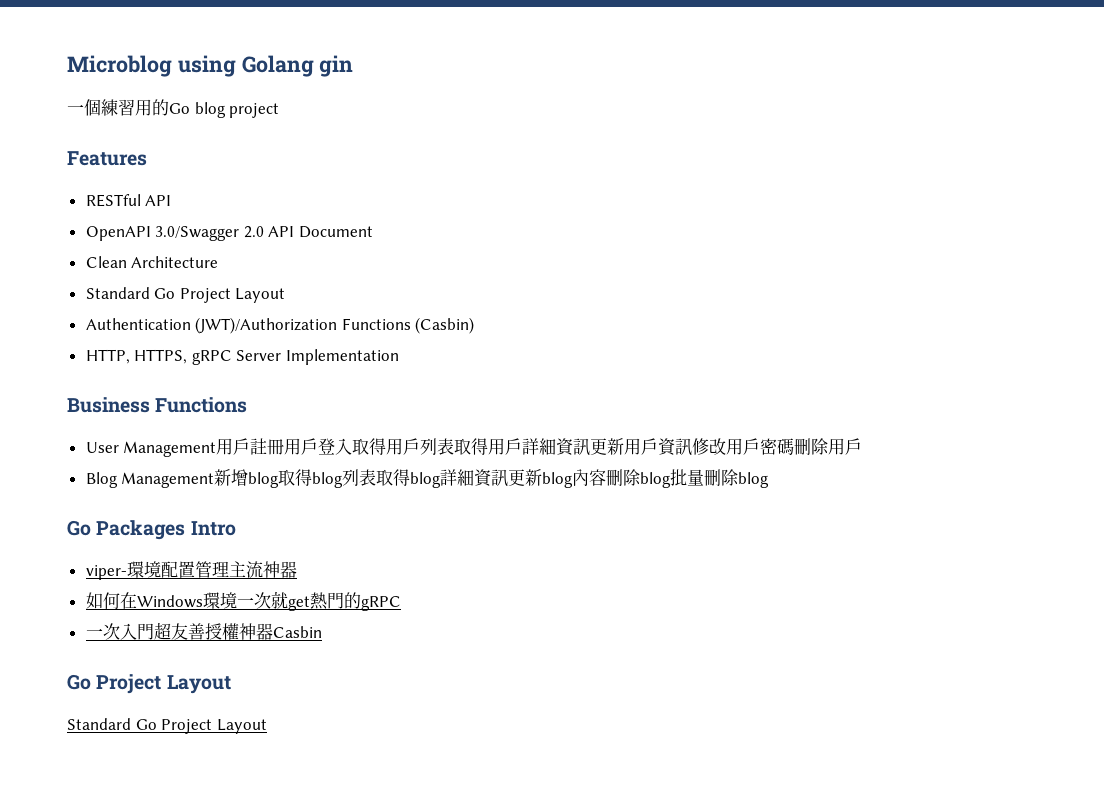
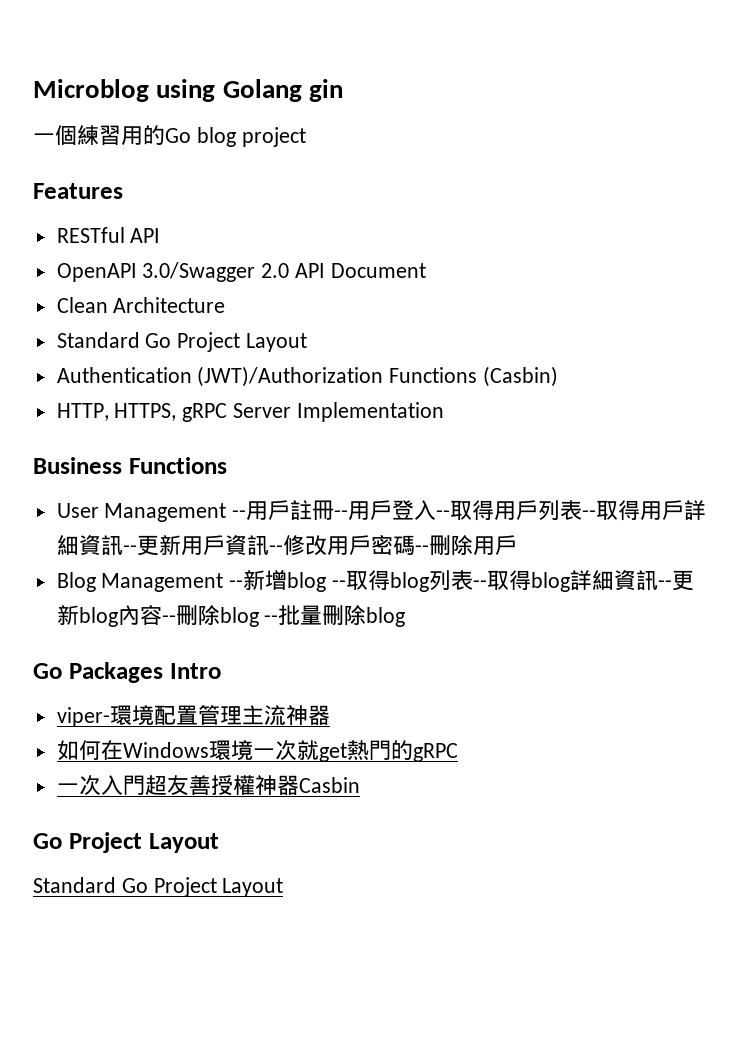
(217, 449) none -> [232,510,247,518] --
(285, 447) none -> [334,510,349,518] --
(353, 446) none -> [436,510,451,518] --
(455, 446) none -> [582,510,597,518] --
(591, 447) none -> [122,545,137,553] --
(693, 447) none -> [268,545,283,553] --
(795, 447) none -> [414,545,429,553] --
(215, 480) none -> [229,580,244,588] --
(280, 480) none -> [332,580,347,588] --
(377, 477) none -> [473,580,488,588] --
(509, 478) none -> [658,580,673,588] --
[606,469,672,488] 刪除blog -> [161,605,279,627] --刪除blog --

